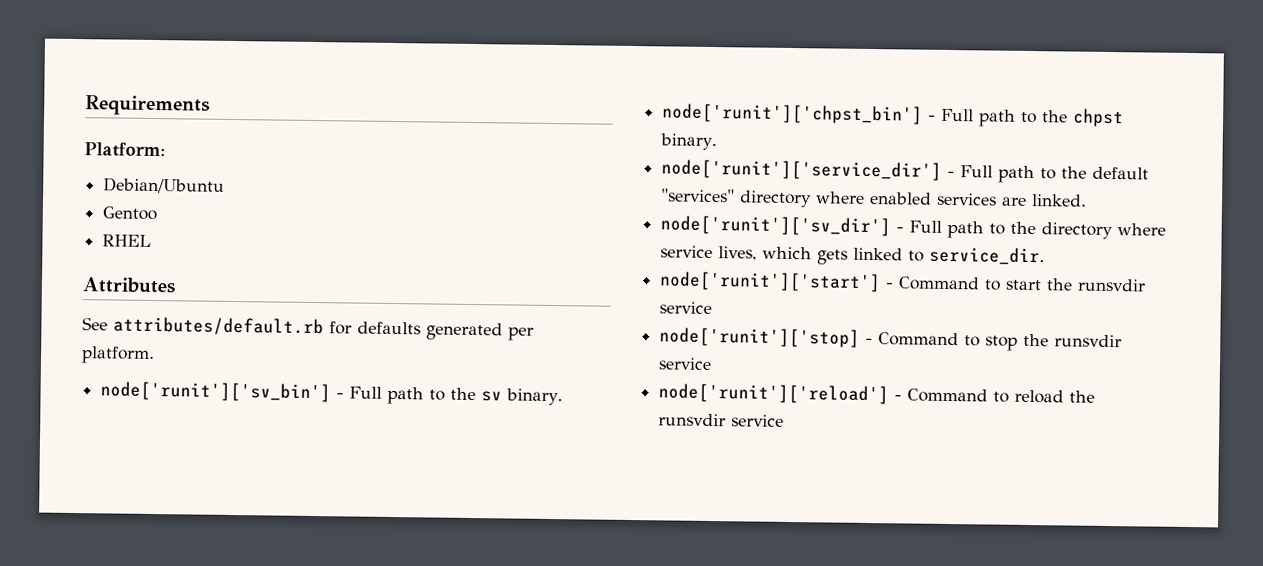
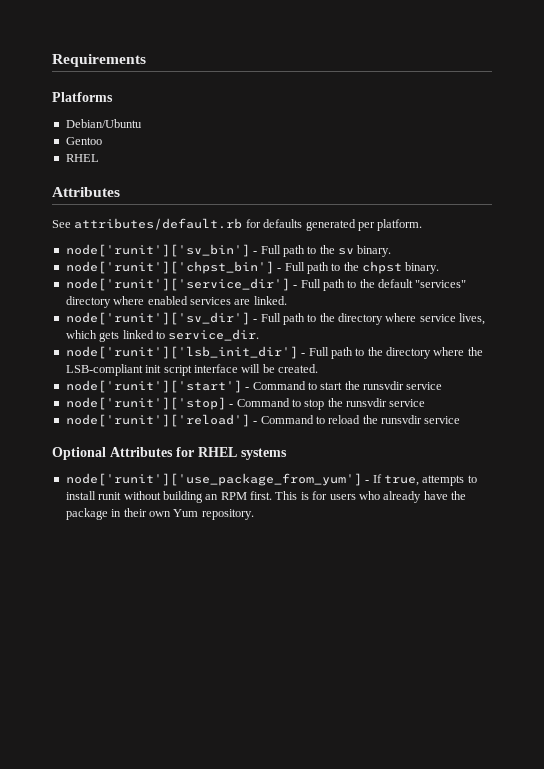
[84,142,166,158] Platform: -> [52,92,113,102] Platforms
(1046, 256) none -> [65,346,483,359] [65,364,318,376] // node['runit']['lsb_init_dir'] - Full path to the directory where the LSB-compliant init script interface will be created.
(785, 420) none -> [52,447,287,460] [65,473,477,486] [65,491,466,503] [65,508,254,520] // Optional Attributes for RHEL systems // node['runit']['use_package_from_yum'] - If true, attempts to install runit without building an RPM first. This is for users who already have the package in their own Yum repository.

